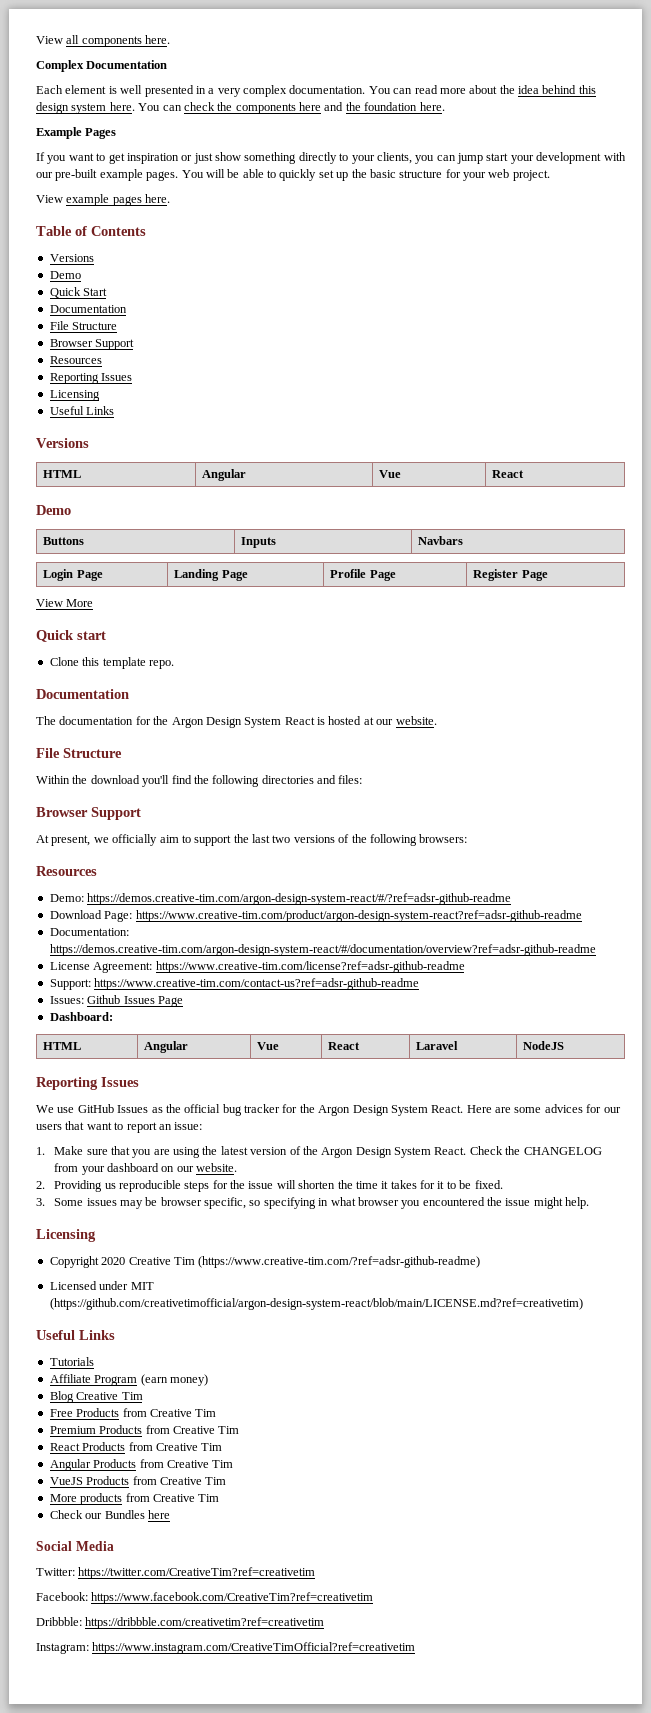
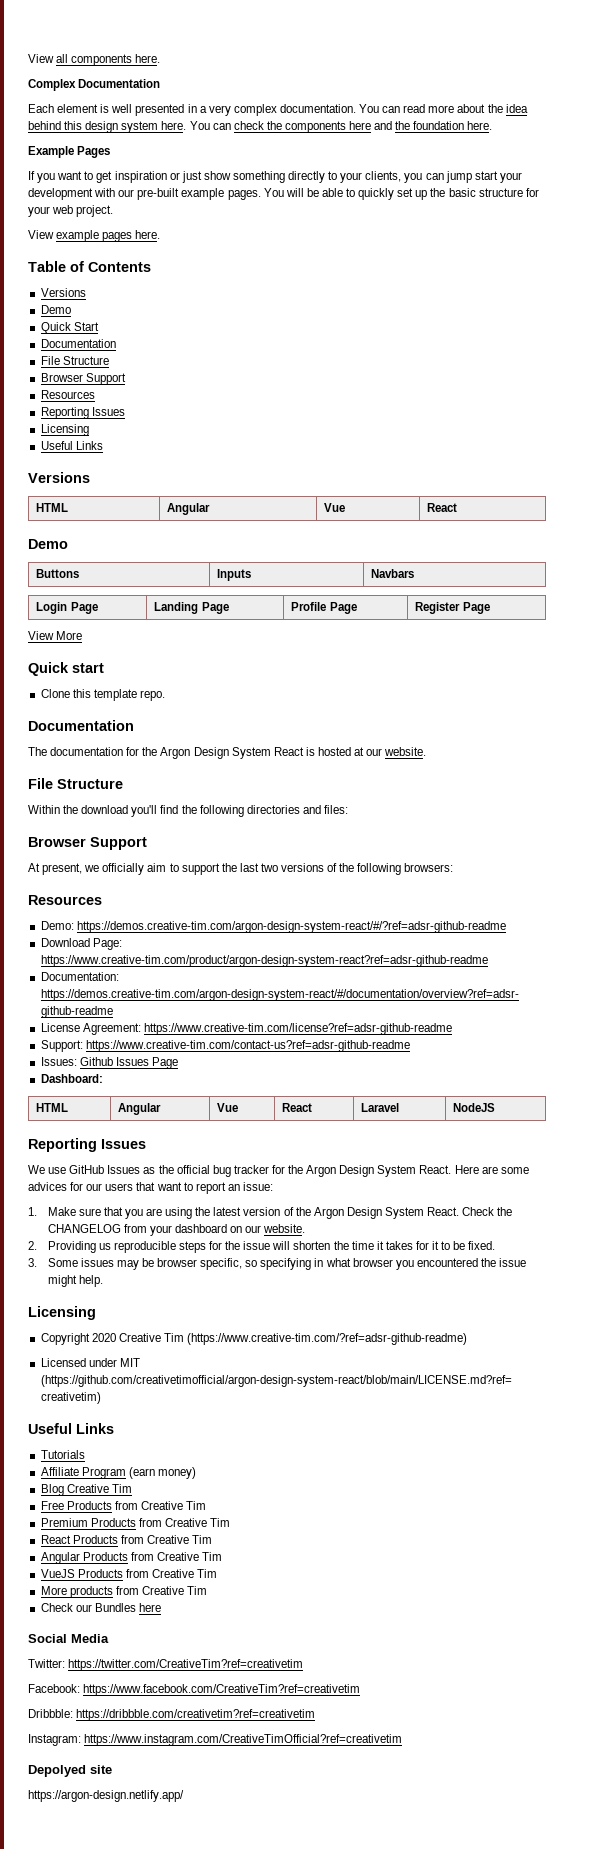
(416, 1648) none -> [28,1765,112,1777] [28,1790,184,1802] // Depolyed site // https://argon-design.netlify.app/

